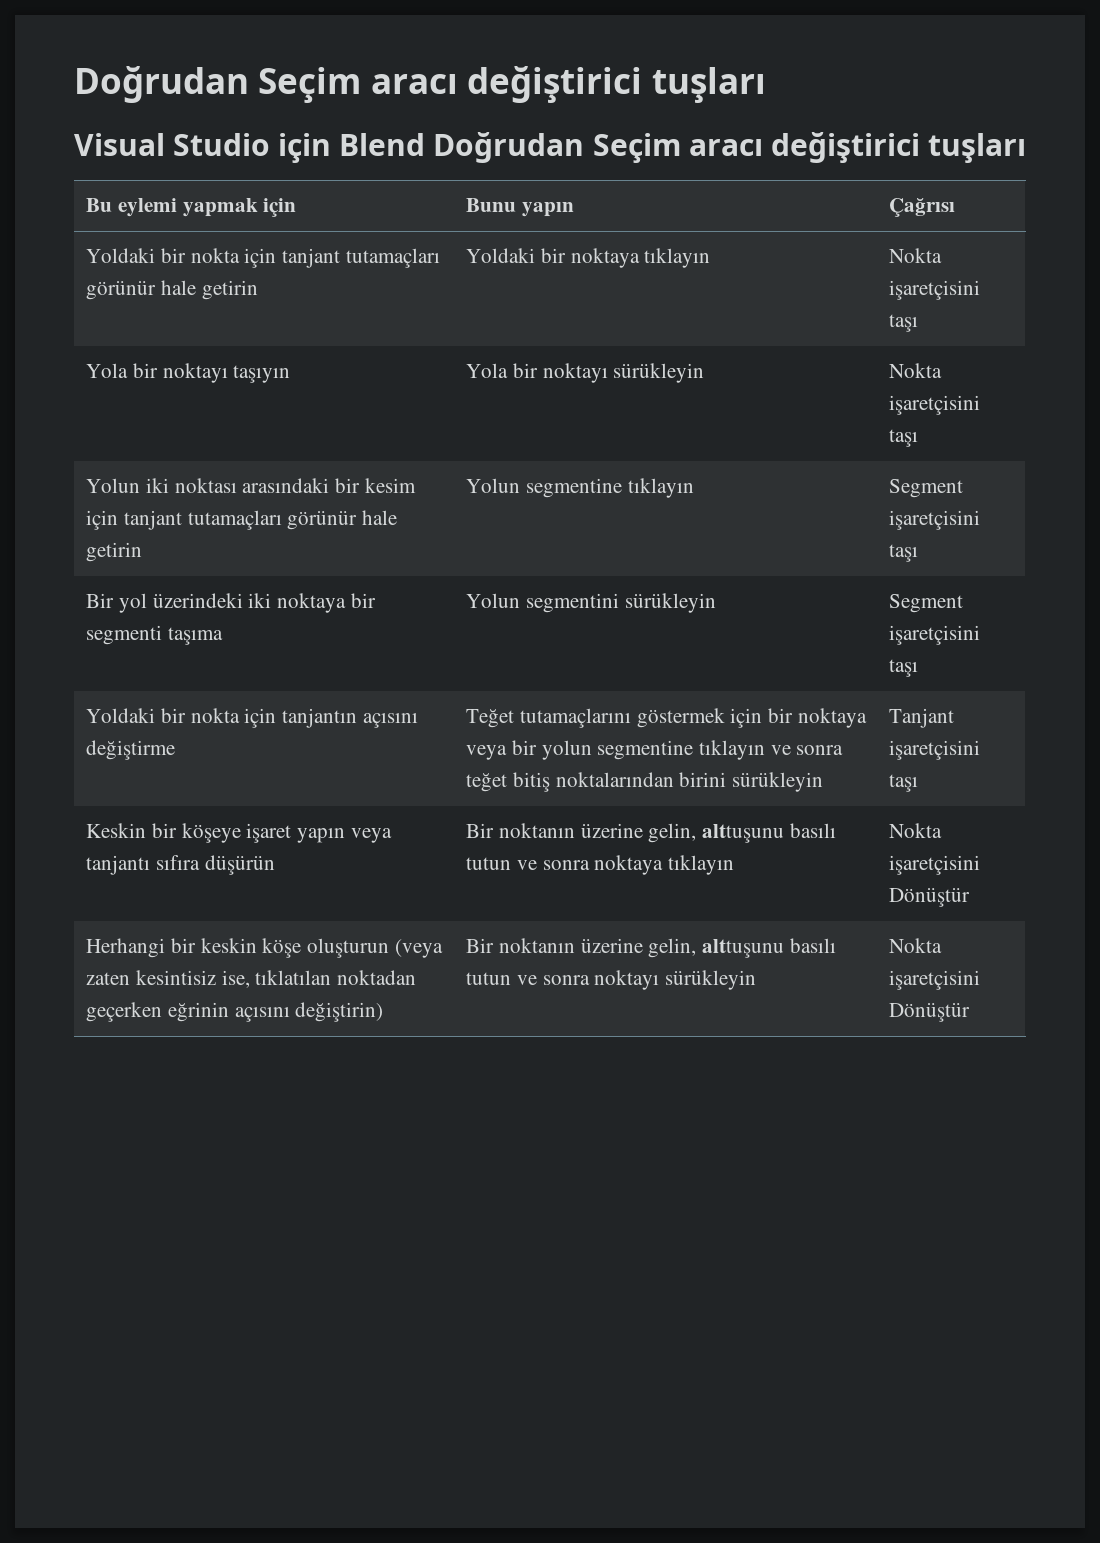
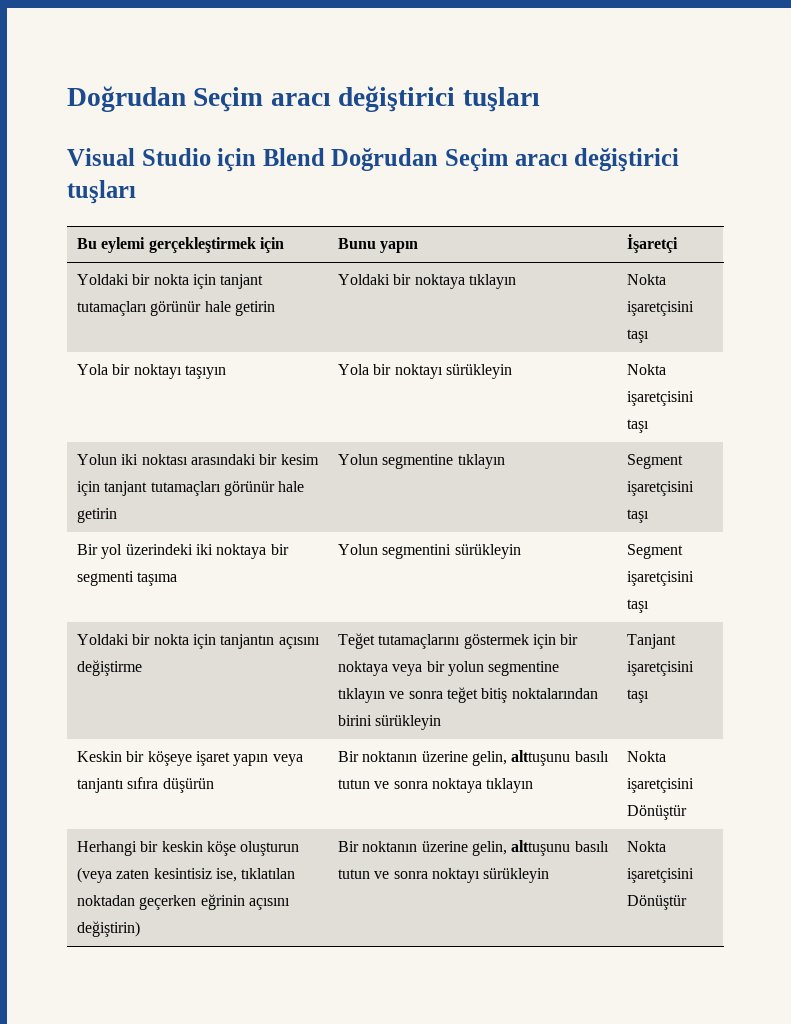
[182,198,258,217] yapmak -> [148,237,256,253] gerçekleştirmek
[889,198,956,217] Çağrısı -> [626,234,678,253] İşaretçi

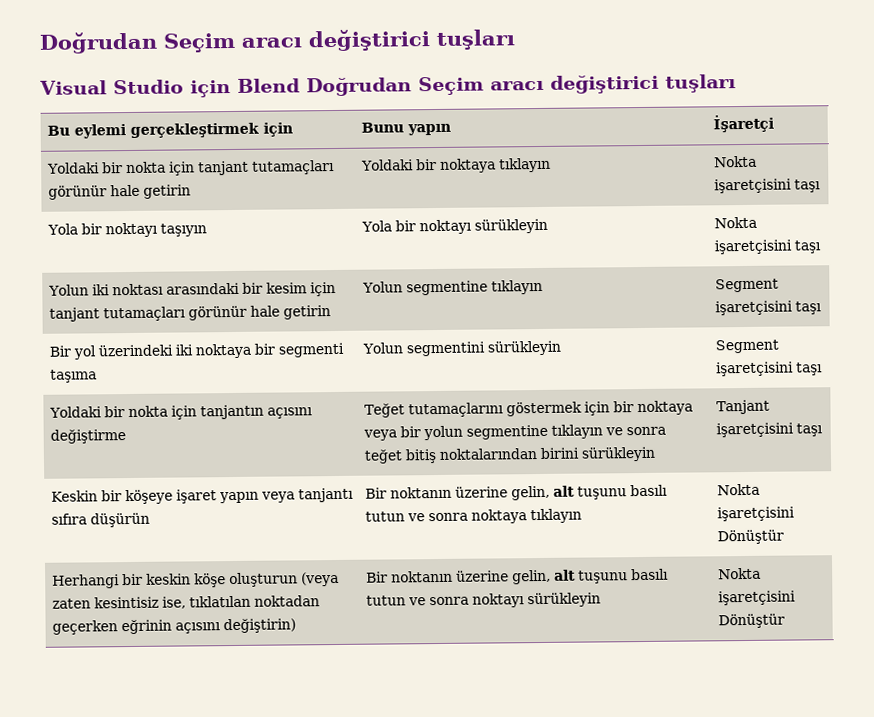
[511,750,571,766] alttuşunu -> [552,485,627,500] alt tuşunu
[511,840,571,856] alttuşunu -> [553,569,628,584] alt tuşunu

